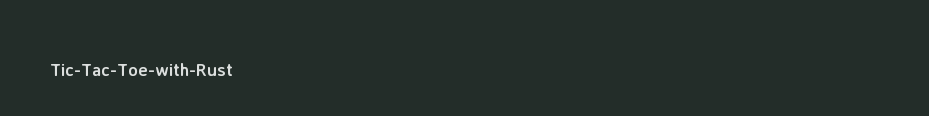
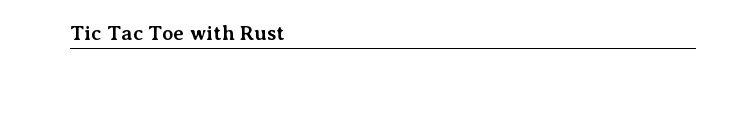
[50,63,233,76] Tic-Tac-Toe-with-Rust -> [70,25,286,40] Tic Tac Toe with Rust

